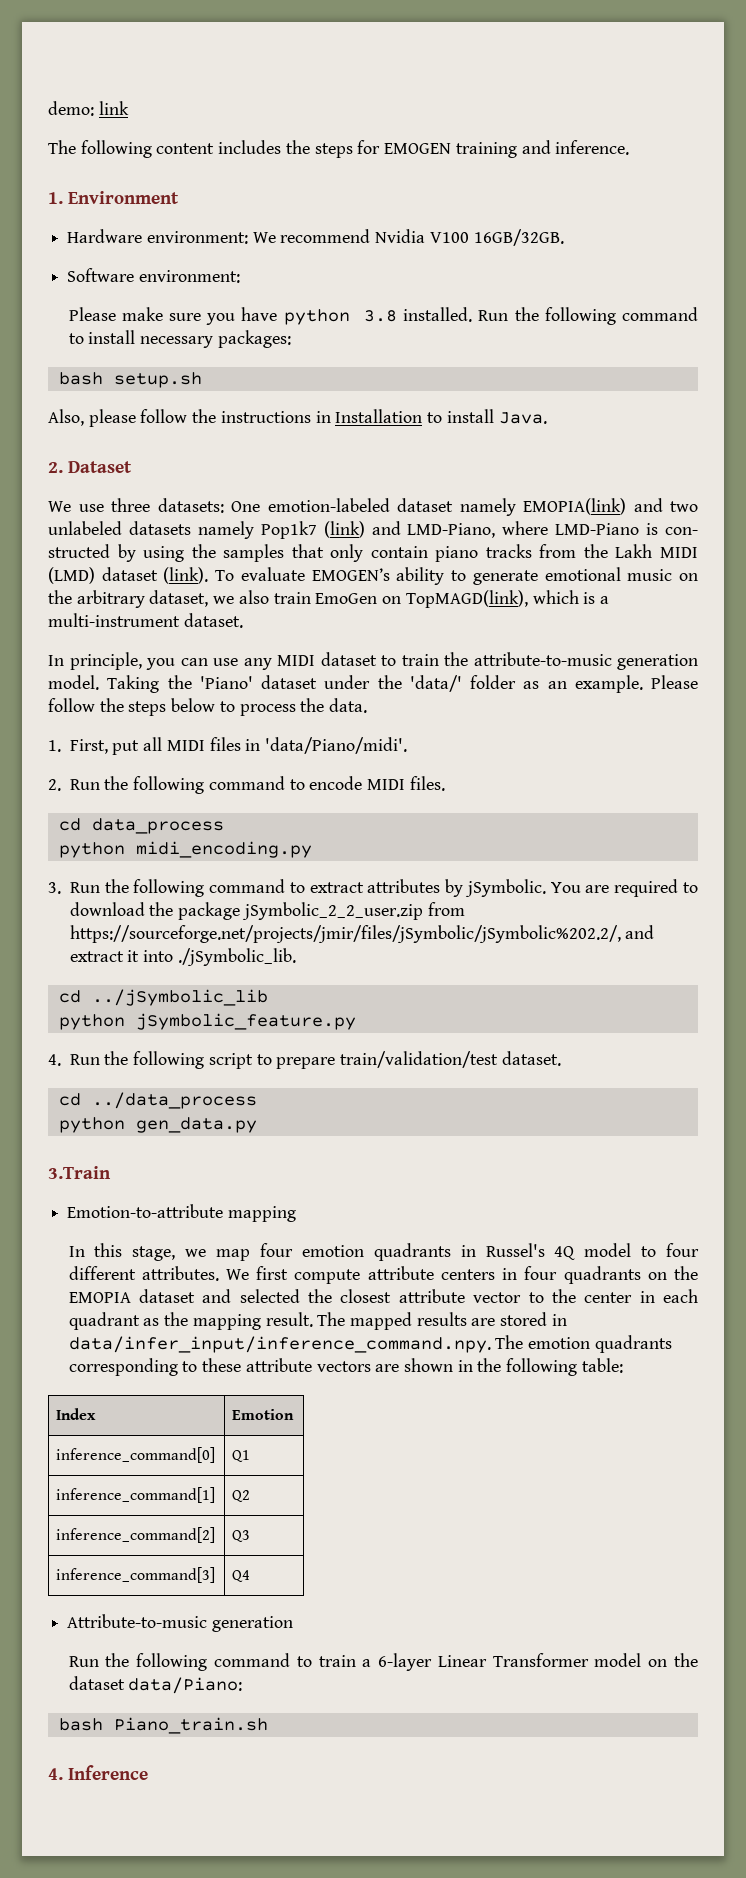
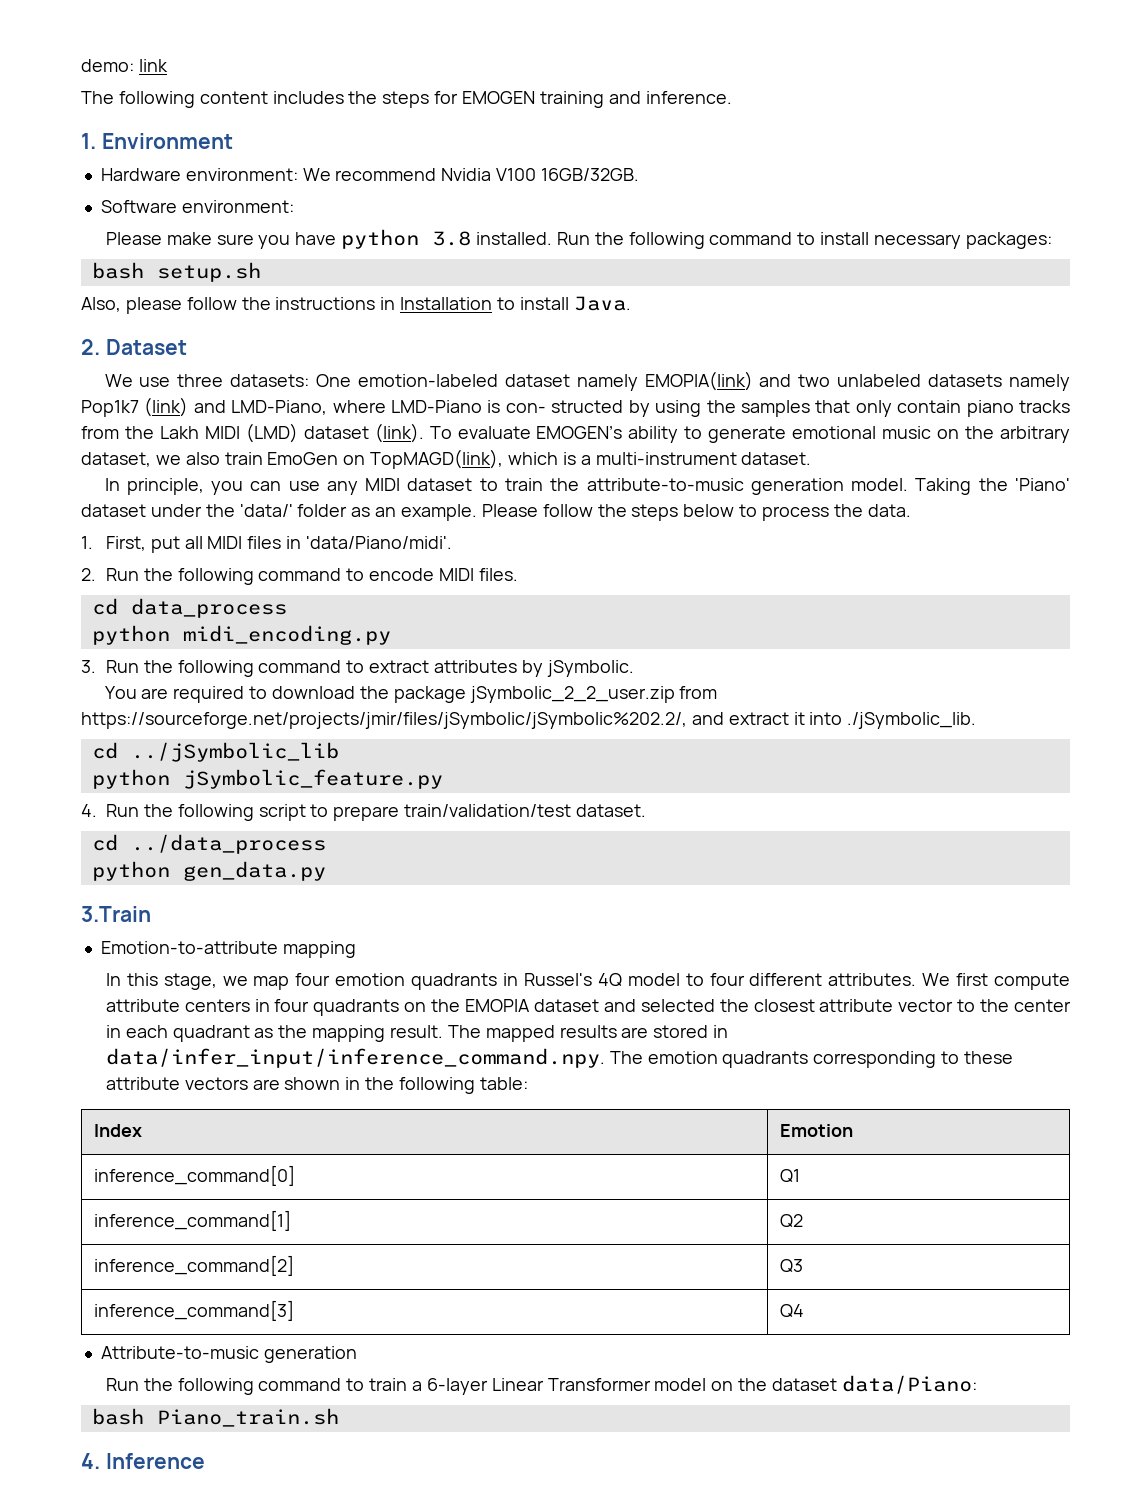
(546, 888) none -> (634, 668) //

